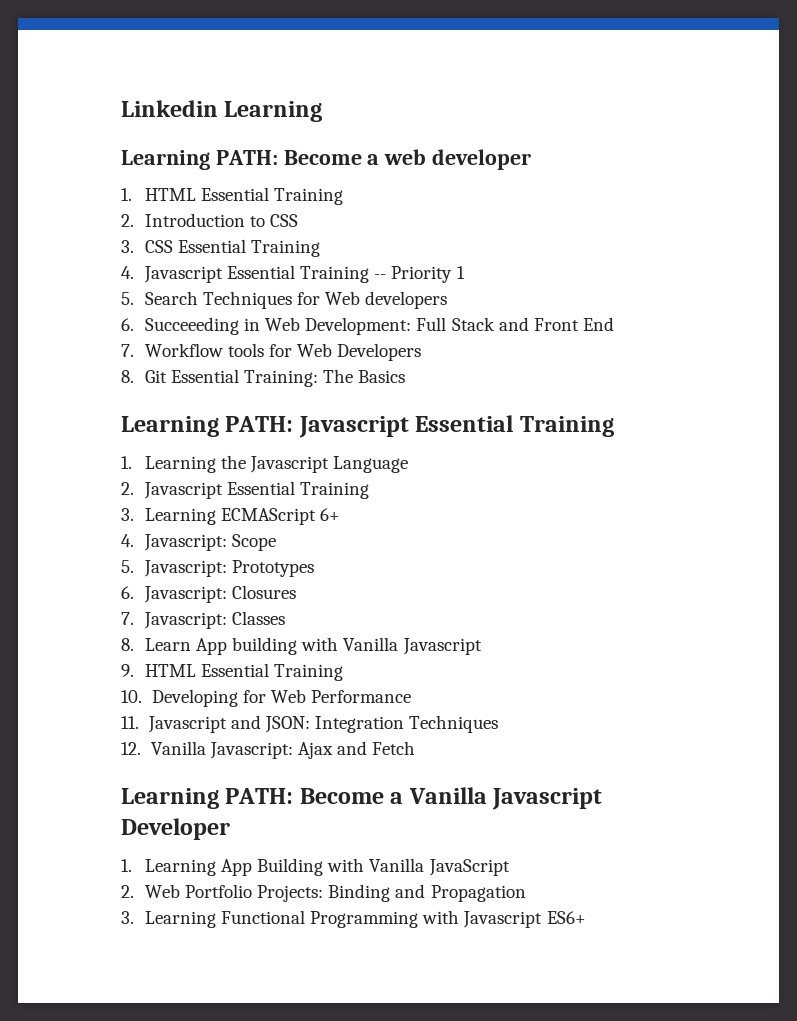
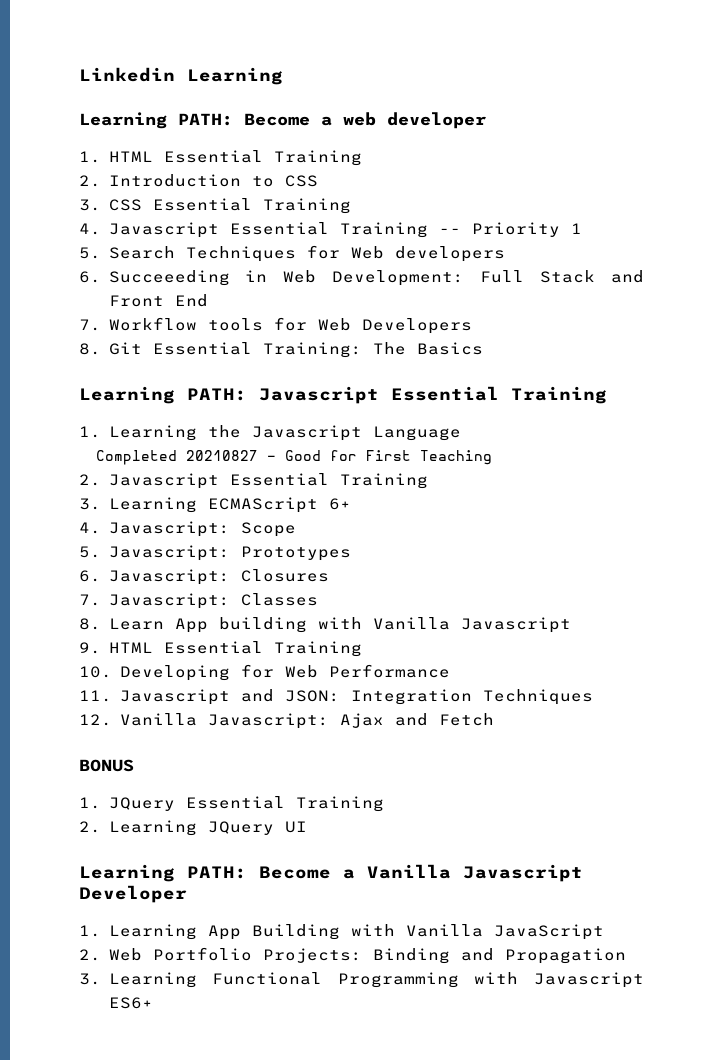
(409, 464) none -> [96,450,493,465] // Completed 20210827 - Good for First Teaching
(416, 748) none -> [79,759,134,772] [79,796,384,812] [79,820,307,836] // BONUS // 1. JQuery Essential Training // 2. Learning JQuery UI

